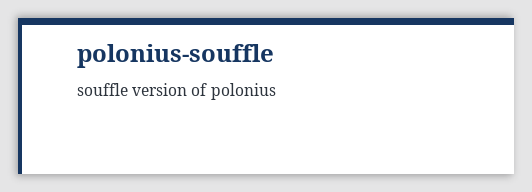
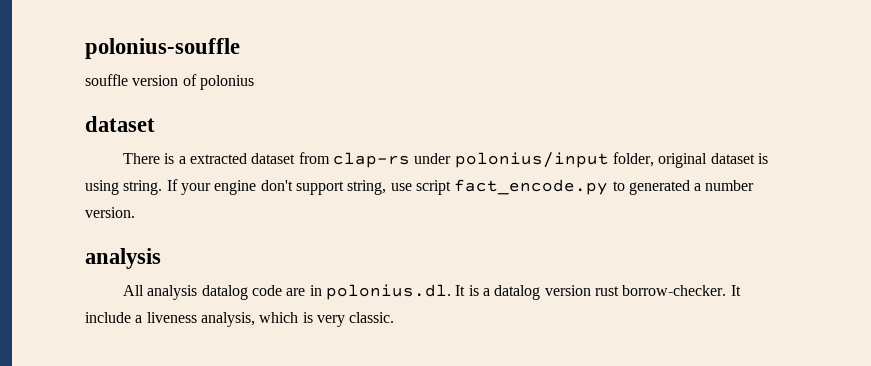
(276, 91) none -> [85,116,155,132] [123,152,768,168] [85,179,755,195] [85,207,135,218] [85,248,161,269] [123,284,741,300] [85,312,395,327] // dataset // There is a extracted dataset from clap-rs under polonius/input folder, original dataset is using string. If your engine don't support string, use script fact_encode.py to generated a number version. // analysis // All analysis datalog code are in polonius.dl. It is a datalog version rust borrow-checker. It include a liveness analysis, which is very classic.

